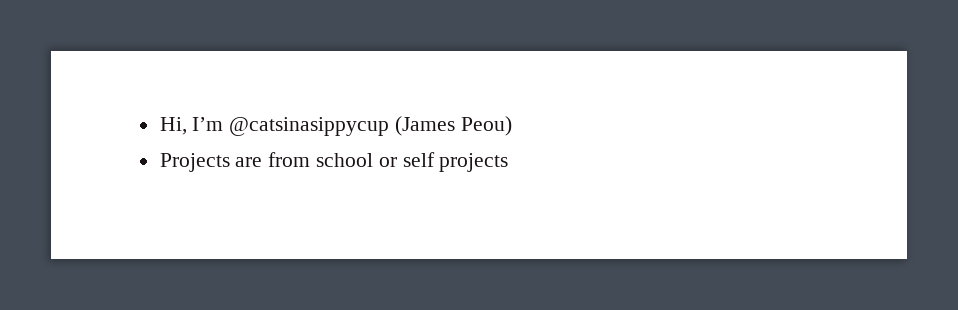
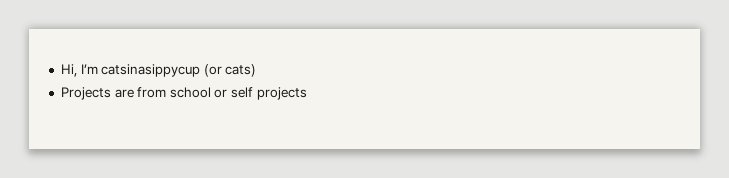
[229,116,512,136] @catsinasippycup (James Peou) -> [101,64,257,77] catsinasippycup (or cats)

